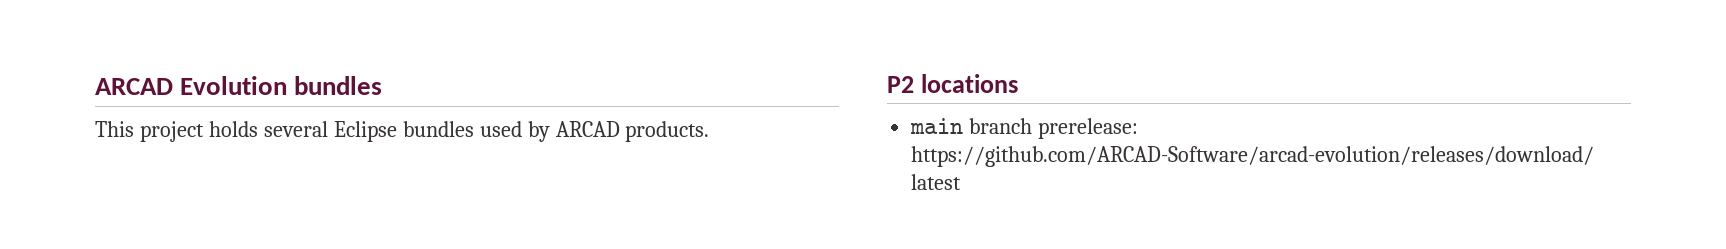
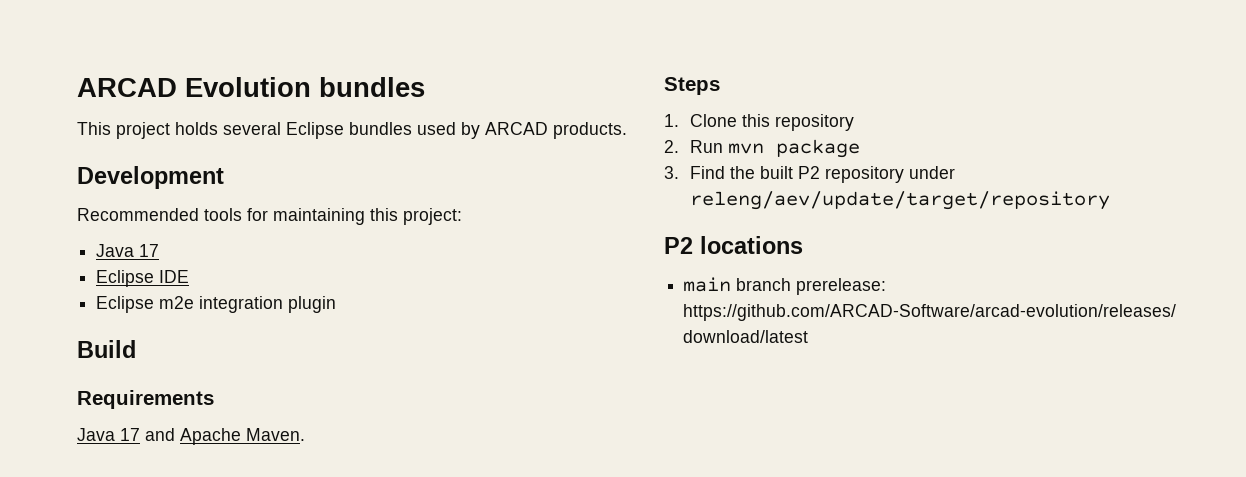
(710, 131) none -> [77,166,224,189] [77,208,462,225] [96,244,160,257] [96,270,190,287] [96,296,337,313] [77,340,136,358] [77,390,214,409] [77,428,305,445] [664,77,720,95] [664,114,854,131] [664,139,860,158] [664,166,955,183] [689,191,1110,210] // Development // Recommended tools for maintaining this project: // Java 17 // Eclipse IDE // Eclipse m2e integration plugin // Build // Requirements // Java 17 and Apache Maven. // Steps // 1. Clone this repository // 2. Run mvn package // 3. Find the built P2 repository under releng/aev/update/target/repository

